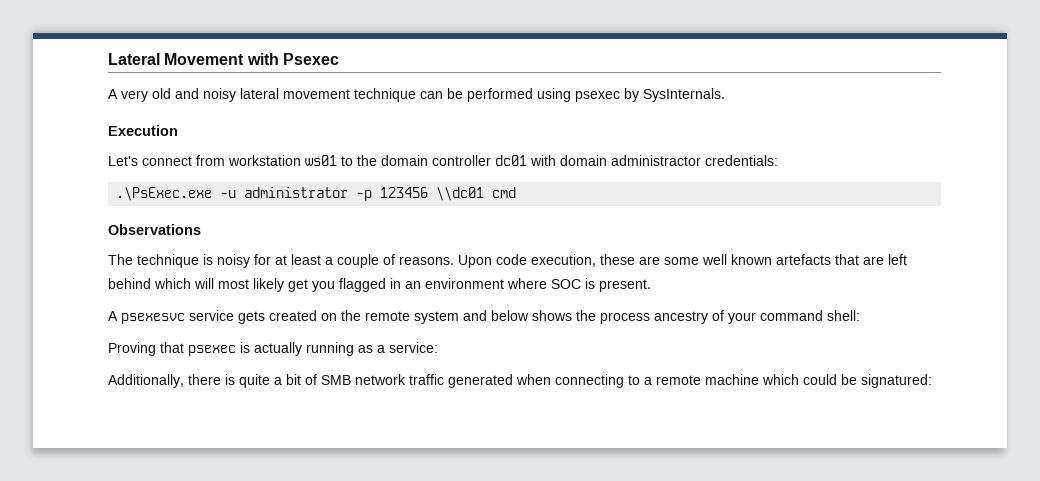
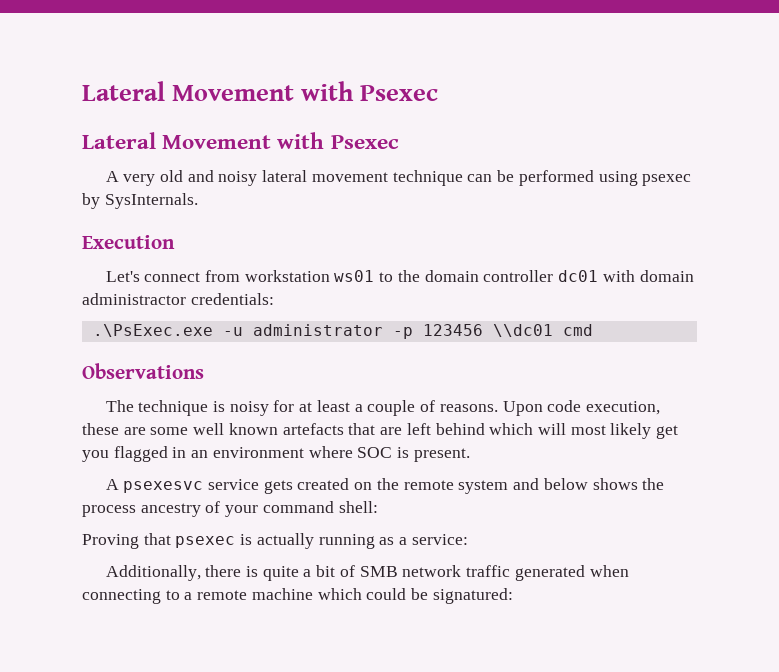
[108,53,339,65] Lateral Movement with Psexec -> [82,81,439,101] [82,132,399,149] Lateral Movement with Psexec // Lateral Movement with Psexec

